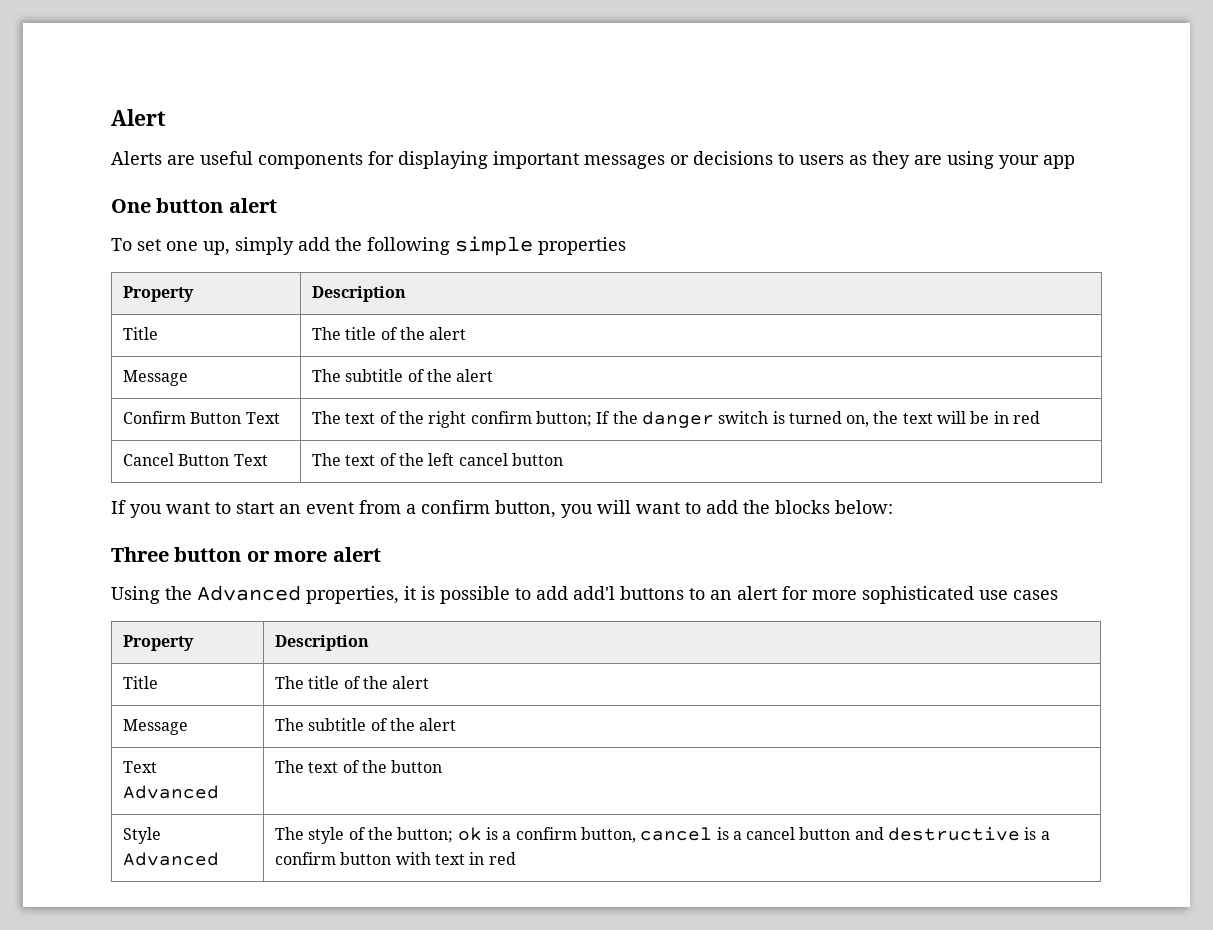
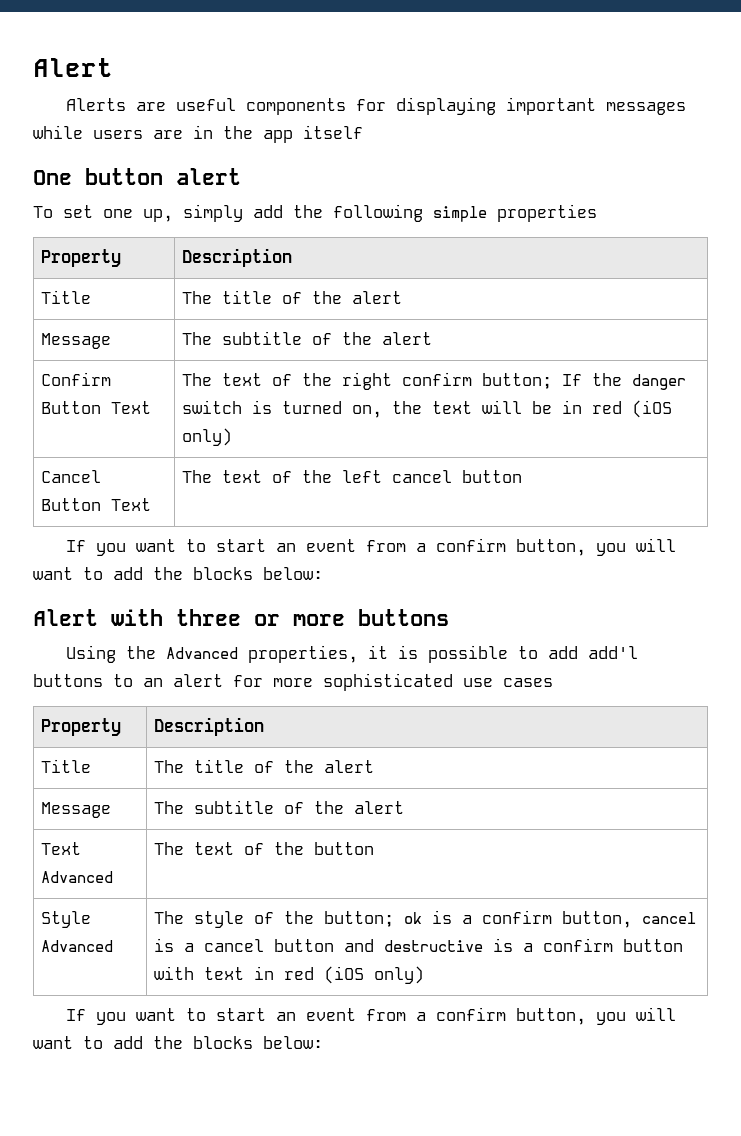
[670,151,1039,169] or decisions to users as they are using your -> [33,125,253,139] while users are in the
(1075, 162) none -> [303,125,363,139] itself
(1041, 417) none -> [632,400,673,418] [182,428,233,446] (iOS only)
[111,547,242,562] Three button -> [33,609,241,626] Alert with three
[332,547,381,562] alert -> [358,609,449,626] buttons
(516, 858) none -> [324,966,425,984] [65,1007,676,1025] [33,1036,323,1049] (iOS only) // If you want to start an event from a confirm button, you will want to add the blocks below:

